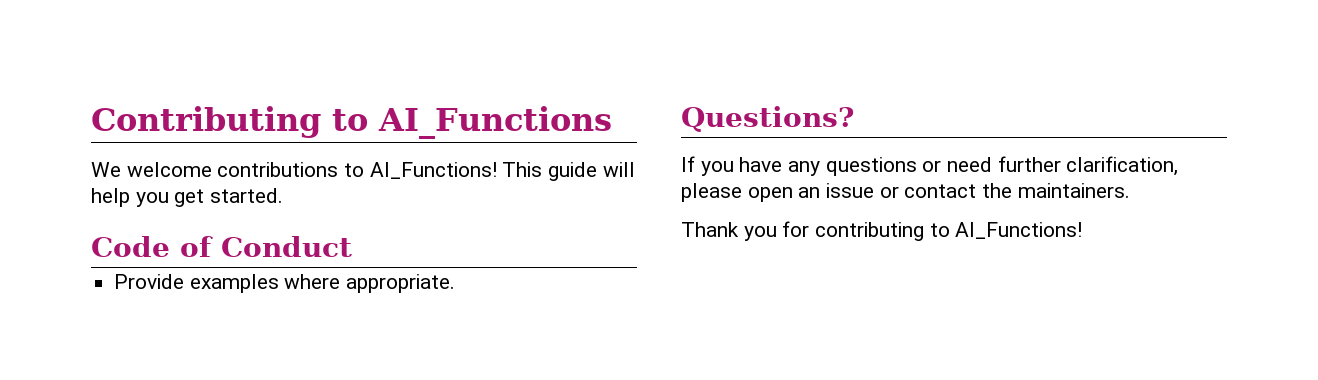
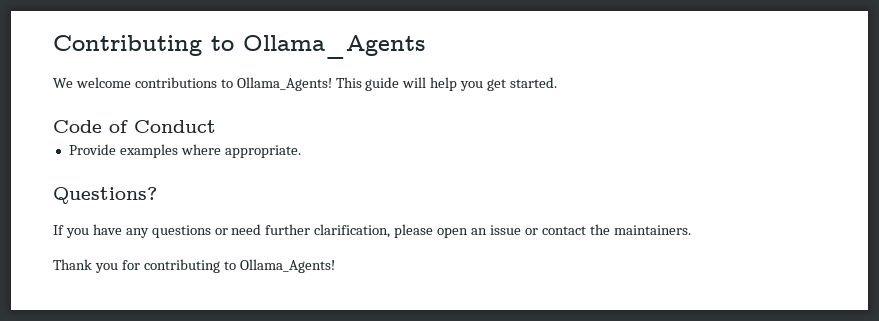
[378,106,612,139] AI_Functions -> [243,35,425,59] Ollama_Agents
[369,162,497,179] AI_Functions! -> [236,77,332,91] Ollama_Agents!
[955,222,1083,239] AI_Functions! -> [239,259,335,273] Ollama_Agents!

